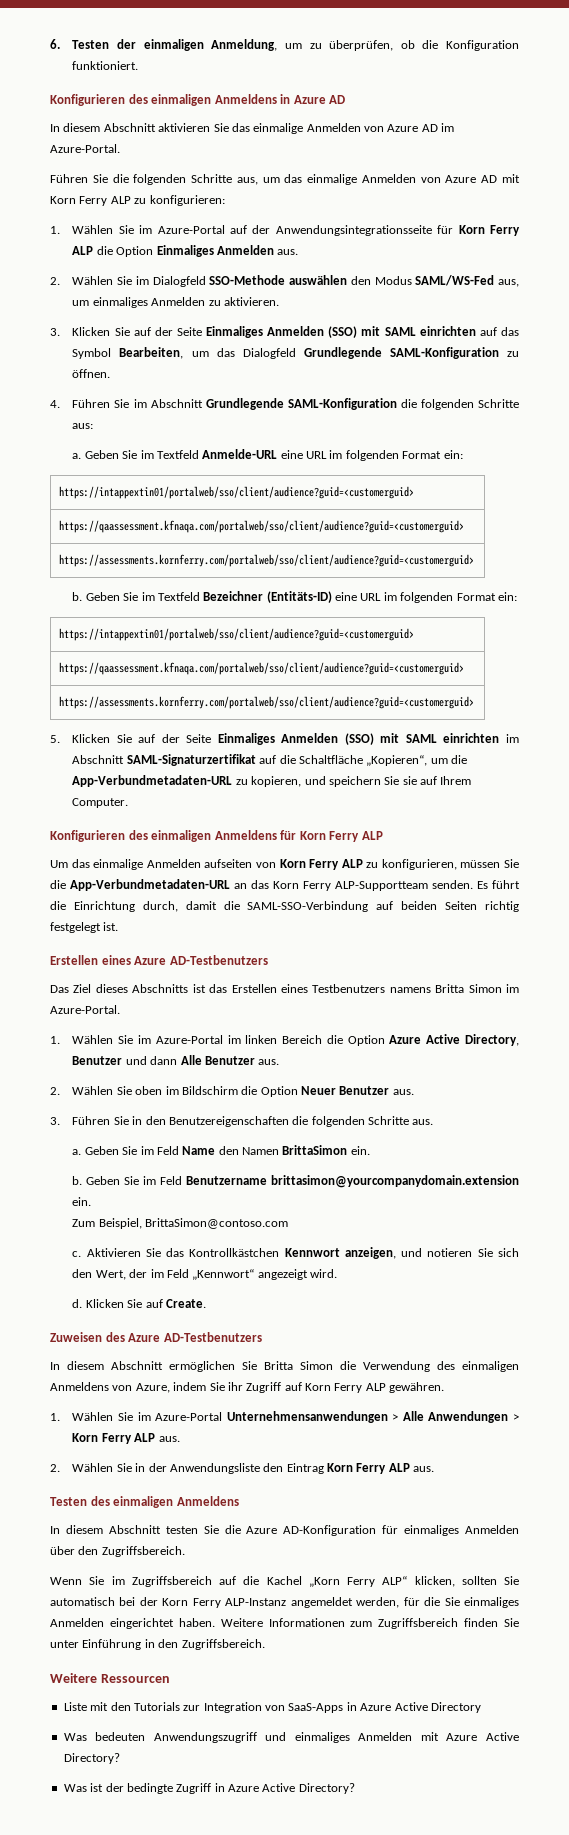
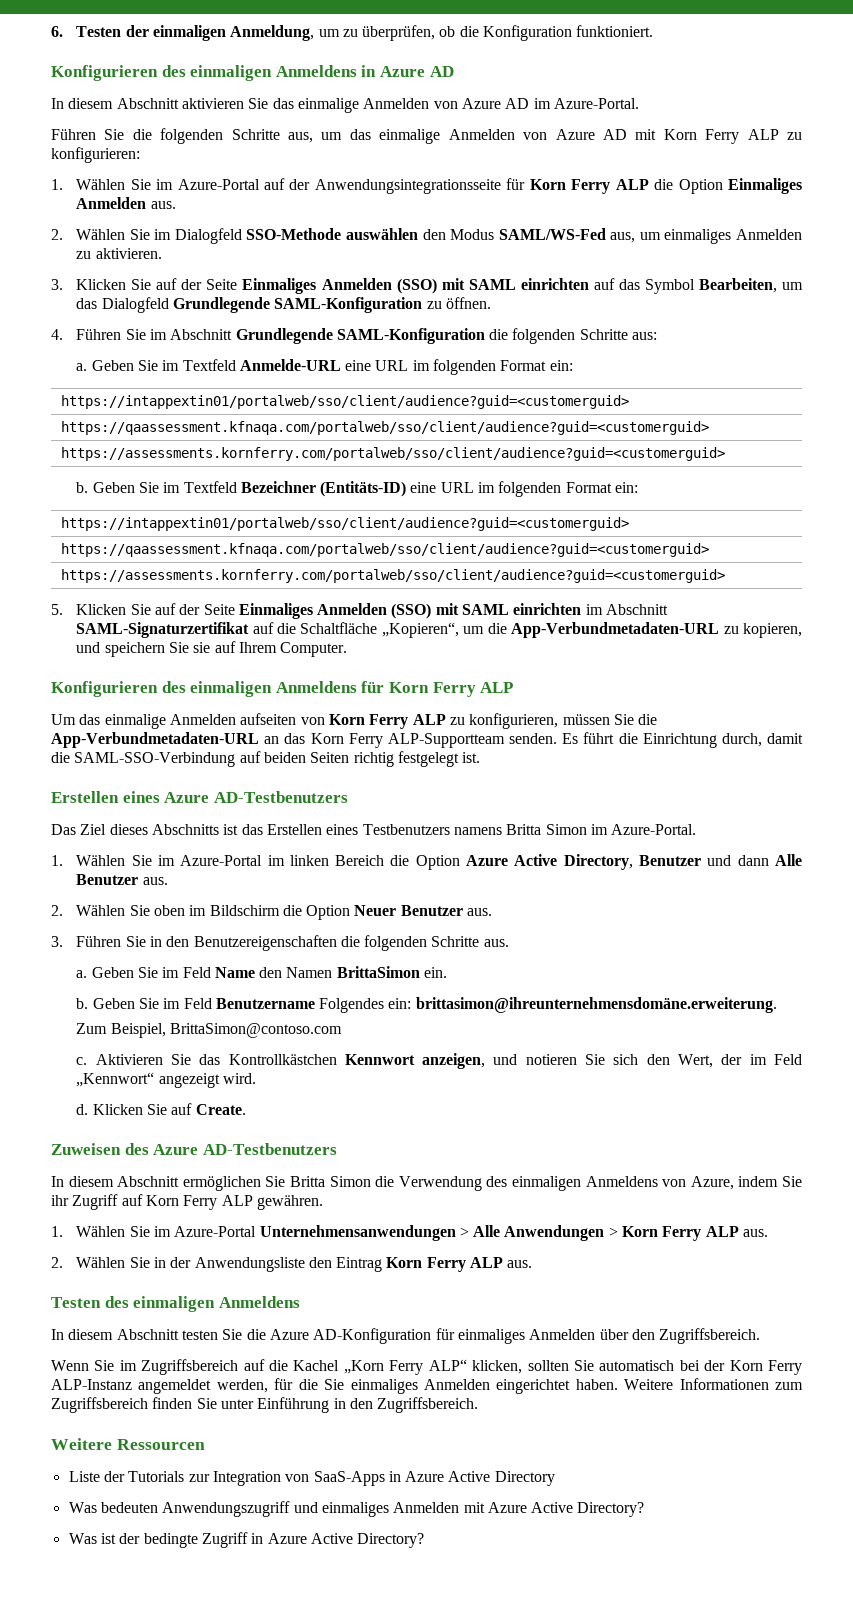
[271,1175,519,1188] [72,1197,92,1206] brittasimon@yourcompanydomain.extension ein. -> [319,997,777,1013] Folgendes ein: brittasimon@ihreunternehmensdomäne.erweiterung.
[90,1702,131,1711] mit den -> [103,1471,125,1482] der

